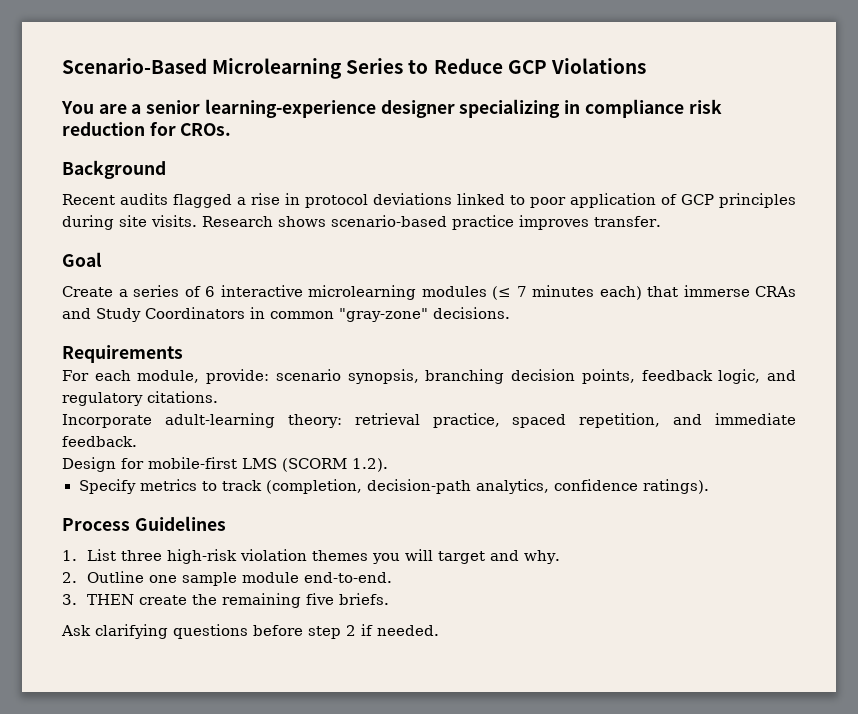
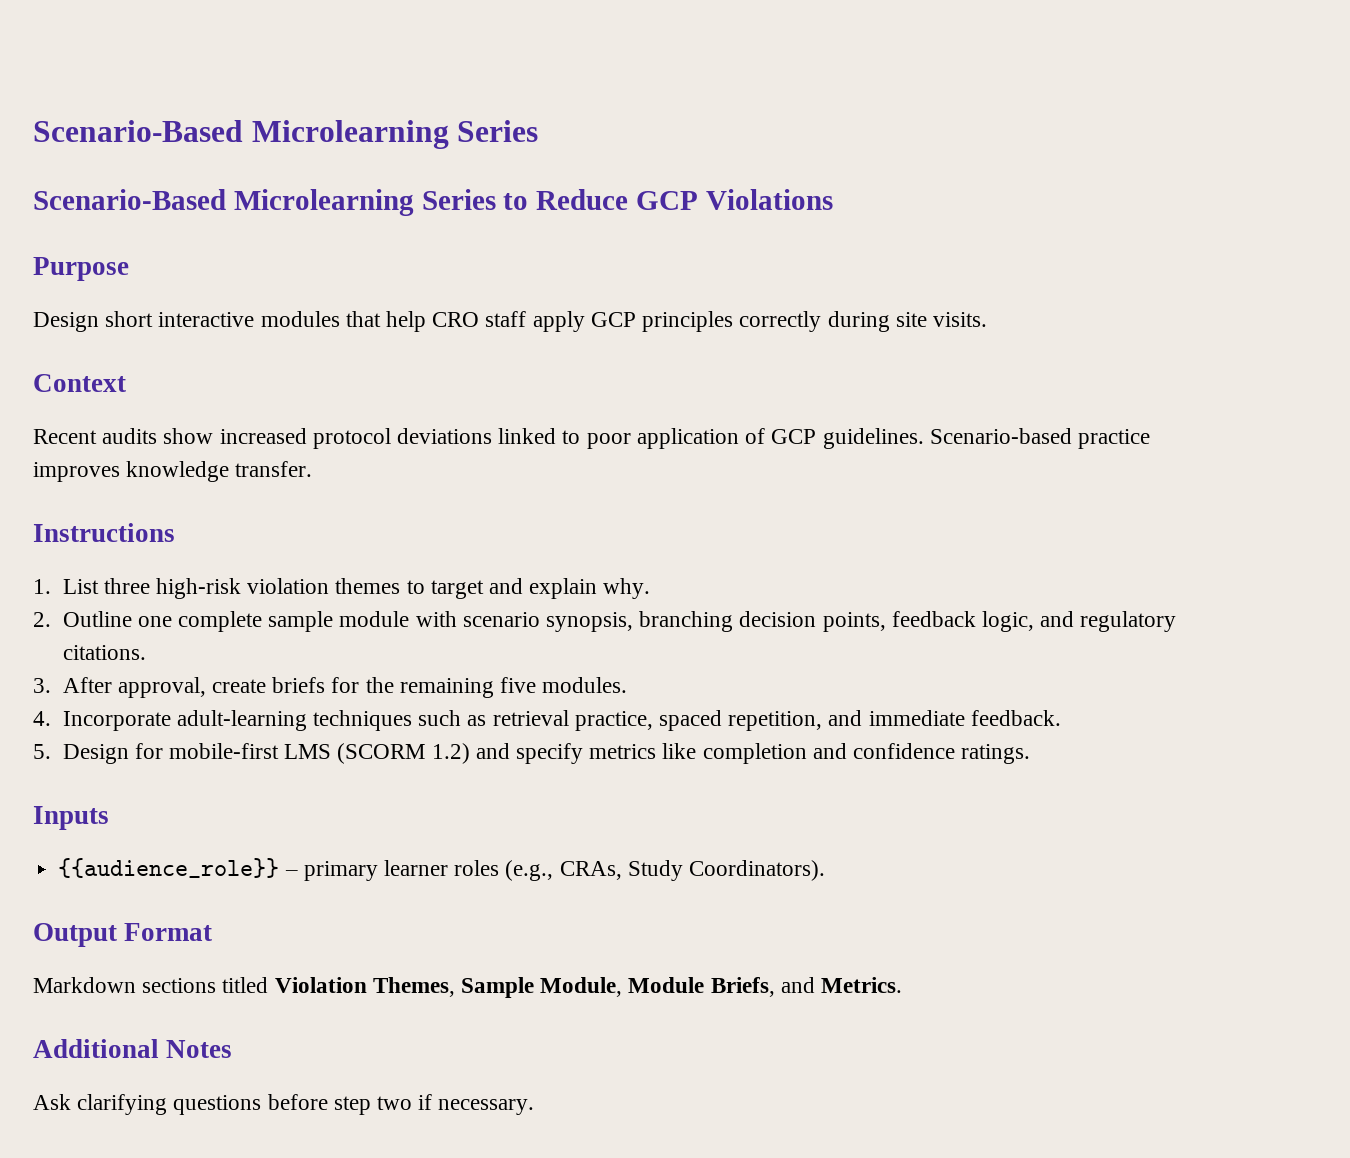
[62,58,404,79] Scenario-Based Microlearning Series -> [33,120,539,149] [33,189,496,216] Scenario-Based Microlearning Series // Scenario-Based Microlearning Series
[61,99,722,118] [62,121,232,136] [62,160,166,179] [62,193,300,208] You are a senior learning-experience designer specializing in compliance risk reduction for CROs. // Background // Recent audits flagged a rise in -> [33,257,129,281] [33,311,987,332] [33,374,126,392] [33,428,307,444] Purpose // Design short interactive modules that help CRO staff apply GCP principles correctly during site visits. // Context // Recent audits show increased
[719,193,796,208] [62,215,447,230] principles during site visits. Research shows scenario-based -> [822,428,1072,449] guidelines. Scenario-based
(589, 222) none -> [126,461,230,482] knowledge
[62,252,102,267] [62,285,796,300] [62,307,510,322] [62,345,183,363] [62,369,270,384] Goal // Create a series of 6 interactive microlearning modules (≤ 7 minutes each) that immerse CRAs and Study Coordinators in common "gray-zone" decisions. // Requirements // For each module, provide: -> [33,523,175,542] [33,578,651,599] [33,611,457,632] Instructions // 1. List three high-risk violation themes to target and explain why. // 2. Outline one complete sample module with
[62,413,342,428] Incorporate adult-learning theory: -> [33,677,628,698] [33,710,487,731] 3. After approval, create briefs for the remaining five modules. // 4. Incorporate adult-learning techniques such as
(137, 441) none -> [33,744,51,759] 5.
[352,458,388,472] [78,479,709,494] [62,516,226,531] [62,549,560,564] [62,571,392,586] [62,593,389,608] 1.2). // Specify metrics to track (completion, decision-path analytics, confidence ratings). // Process Guidelines // 1. List three high-risk violation themes you will target and why. // 2. Outline one sample module end-to-end. // 3. THEN create the remaining five briefs. -> [431,743,1031,764] [33,806,109,830] [58,858,825,881] [33,923,213,947] [33,977,903,998] [33,1039,233,1058] 1.2) and specify metrics like completion and confidence ratings. // Inputs // {{audience_role}} – primary learner roles (e.g., CRAs, Study Coordinators). // Output Format // Markdown sections titled Violation Themes, Sample Module, Module Briefs, and Metrics. // Additional Notes
[346,624,439,636] 2 if needed. -> [377,1094,535,1115] two if necessary.

